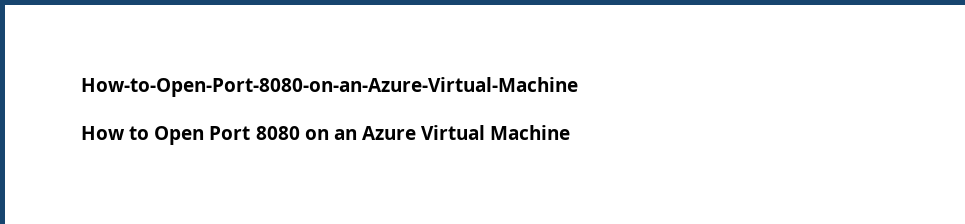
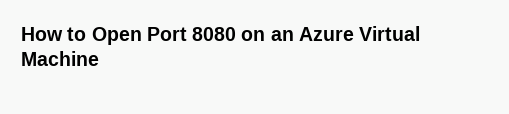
[81,77,578,97] How-to-Open-Port-8080-on-an-Azure-Virtual-Machine // -> (21, 34) none

